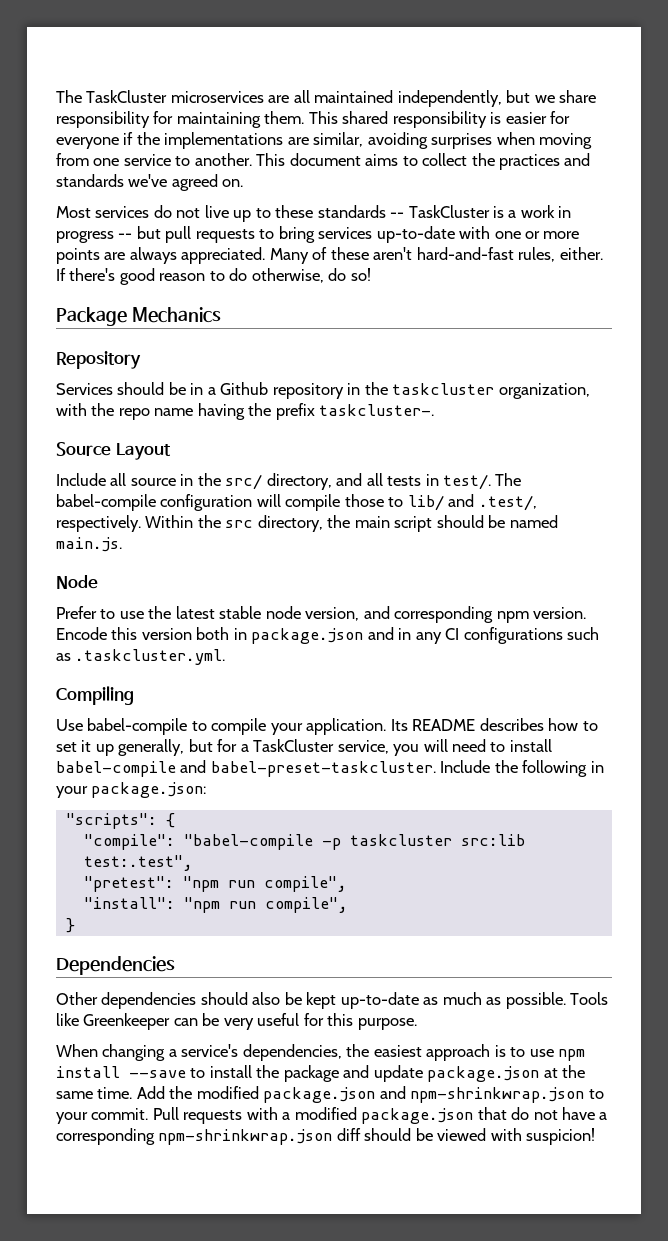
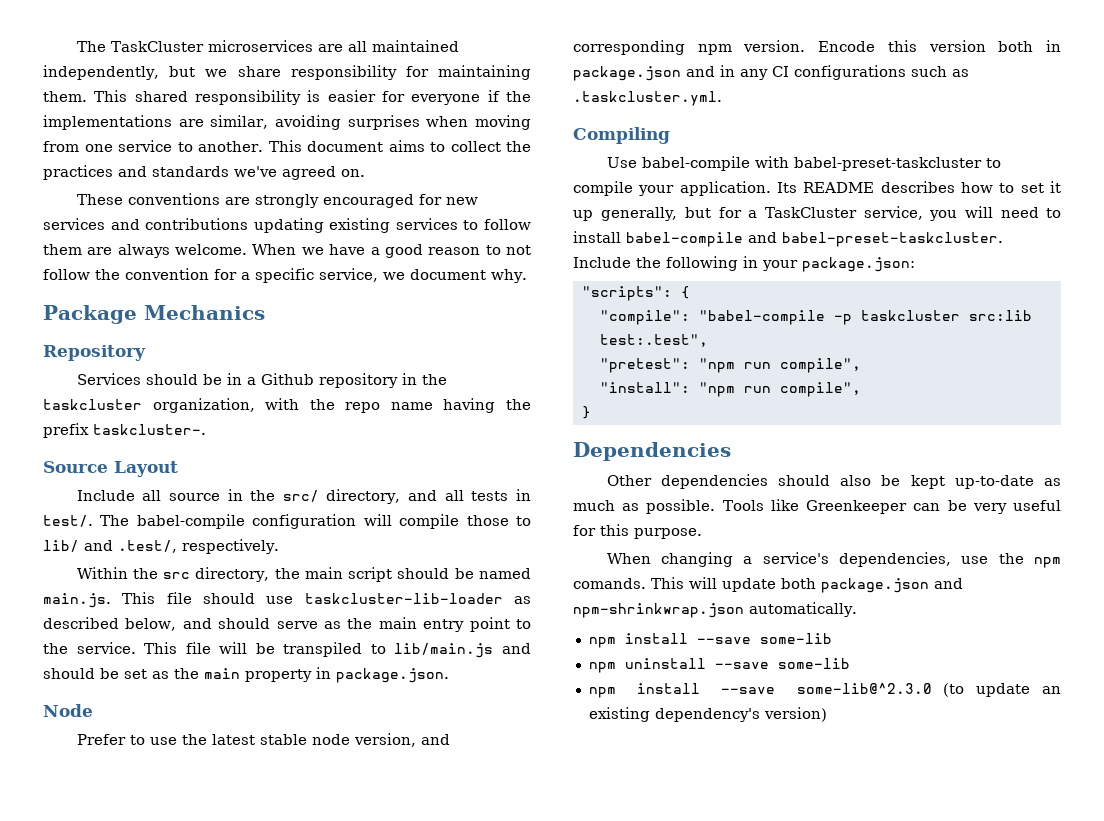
[56,205,572,222] [56,226,580,243] [56,247,603,264] [56,268,371,285] Most services do not live up to these standards -- TaskCluster is a work in progress -- but pull requests to bring services up-to-date with one or more points are always appreciated. Many of these aren't hard-and-fast rules, either. If there's good reason to do otherwise, do so! -> [76,193,478,208] [43,218,531,233] [43,244,531,258] [43,268,527,283] These conventions are strongly encouraged for new services and contributions updating existing services to follow them are always welcome. When we have a good reason to not follow the convention for a specific service, we document why.
(141, 523) none -> (279, 546) //
(122, 544) none -> [122,592,531,604] [43,617,532,632] [43,642,531,658] [43,667,449,683] This file should use taskcluster-lib-loader as described below, and should serve as the main entry point to the service. This file will be transpiled to lib/main.js and should be set as the main property in package.json.
(188, 726) none -> [754,156,982,171] with babel-preset-taskcluster
[346,1044,586,1061] [56,1065,586,1082] [56,1086,604,1103] [56,1107,608,1124] [56,1128,596,1145] the easiest approach is to use npm install --save to install the package and update package.json at the same time. Add the modified package.json and npm-shrinkwrap.json to your commit. Pull requests with a modified package.json that do not have a corresponding npm-shrinkwrap.json diff should be viewed with suspicion! -> [961,553,1061,568] [573,577,963,593] [573,602,857,618] [588,633,832,648] [588,658,850,673] [588,683,1061,698] [588,707,827,722] use the npm comands. This will update both package.json and npm-shrinkwrap.json automatically. // npm install --save some-lib // npm uninstall --save some-lib // npm install --save some-lib@^2.3.0 (to update an existing dependency's version)

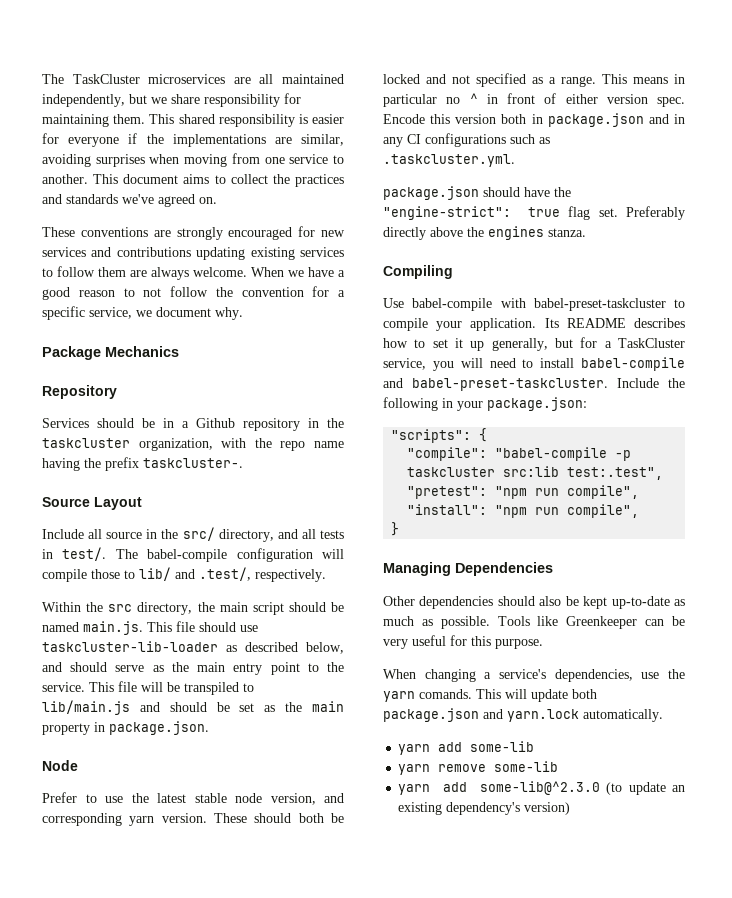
[697,40,806,55] npm version. -> [129,813,344,826] [383,73,685,87] [383,93,685,107] yarn version. These should both be locked and not specified as a range. This means in particular no ^ in front of either version spec.
(722, 98) none -> [383,186,571,200] [383,206,685,220] [383,226,586,240] // package.json should have the "engine-strict": true flag set. Preferably directly above the engines stanza.
(591, 412) none -> [383,562,451,576] Managing
[1034,557,1061,568] npm -> [383,691,415,702] yarn
[573,603,744,618] npm-shrinkwrap.json -> [507,709,579,722] yarn.lock
[588,633,832,648] [588,658,850,673] [588,683,776,698] npm install --save some-lib // npm uninstall --save some-lib // npm install --save -> [398,741,535,755] [398,761,559,775] [398,782,468,795] yarn add some-lib // yarn remove some-lib // yarn add

